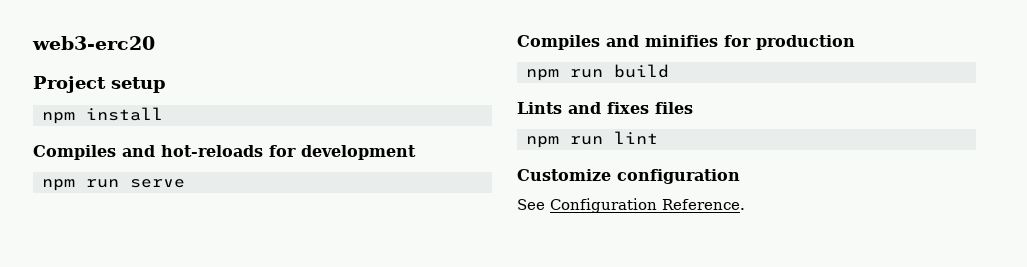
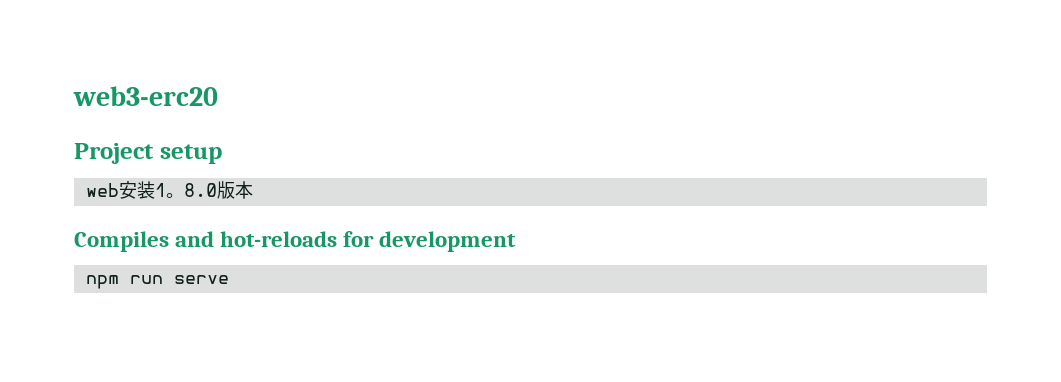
[42,107,163,124] npm install -> [86,181,253,199] web安装1。8.0版本
[517,35,855,50] [526,64,669,81] [517,102,693,114] [526,131,658,148] [517,169,740,184] [517,198,745,213] // Compiles and minifies for production // npm run build // Lints and fixes files // npm run lint // Customize configuration // See Configuration Reference. -> (229, 279) none

